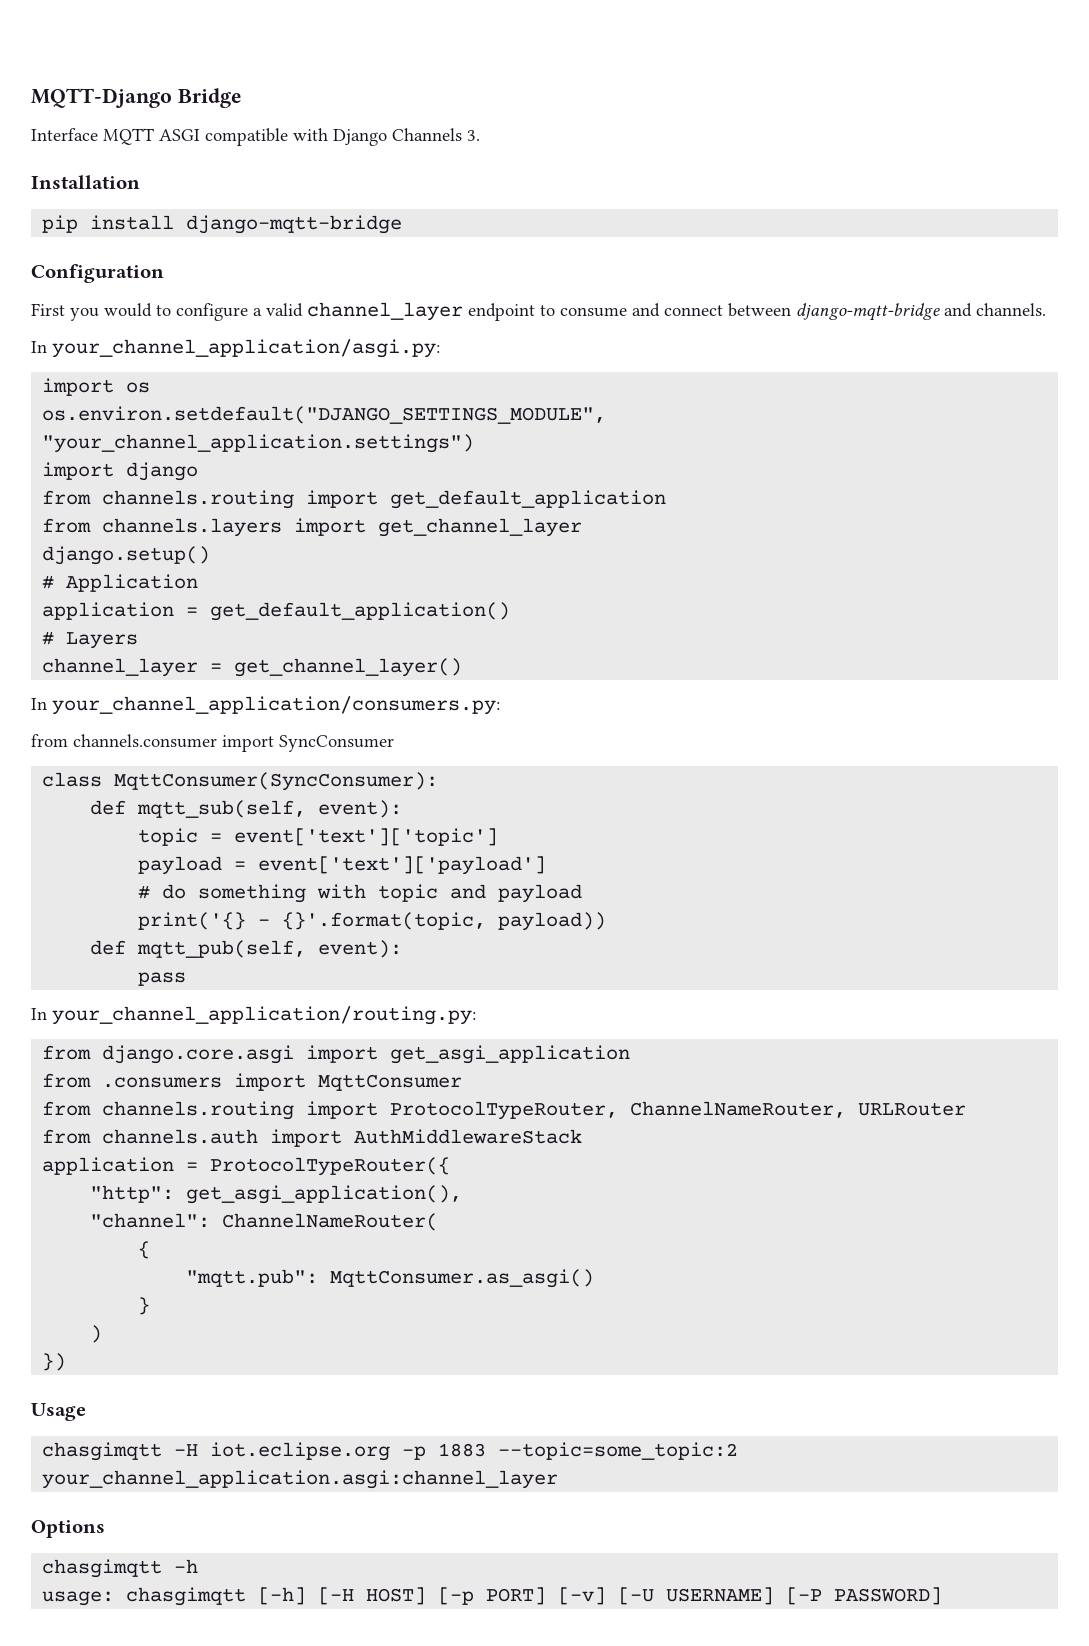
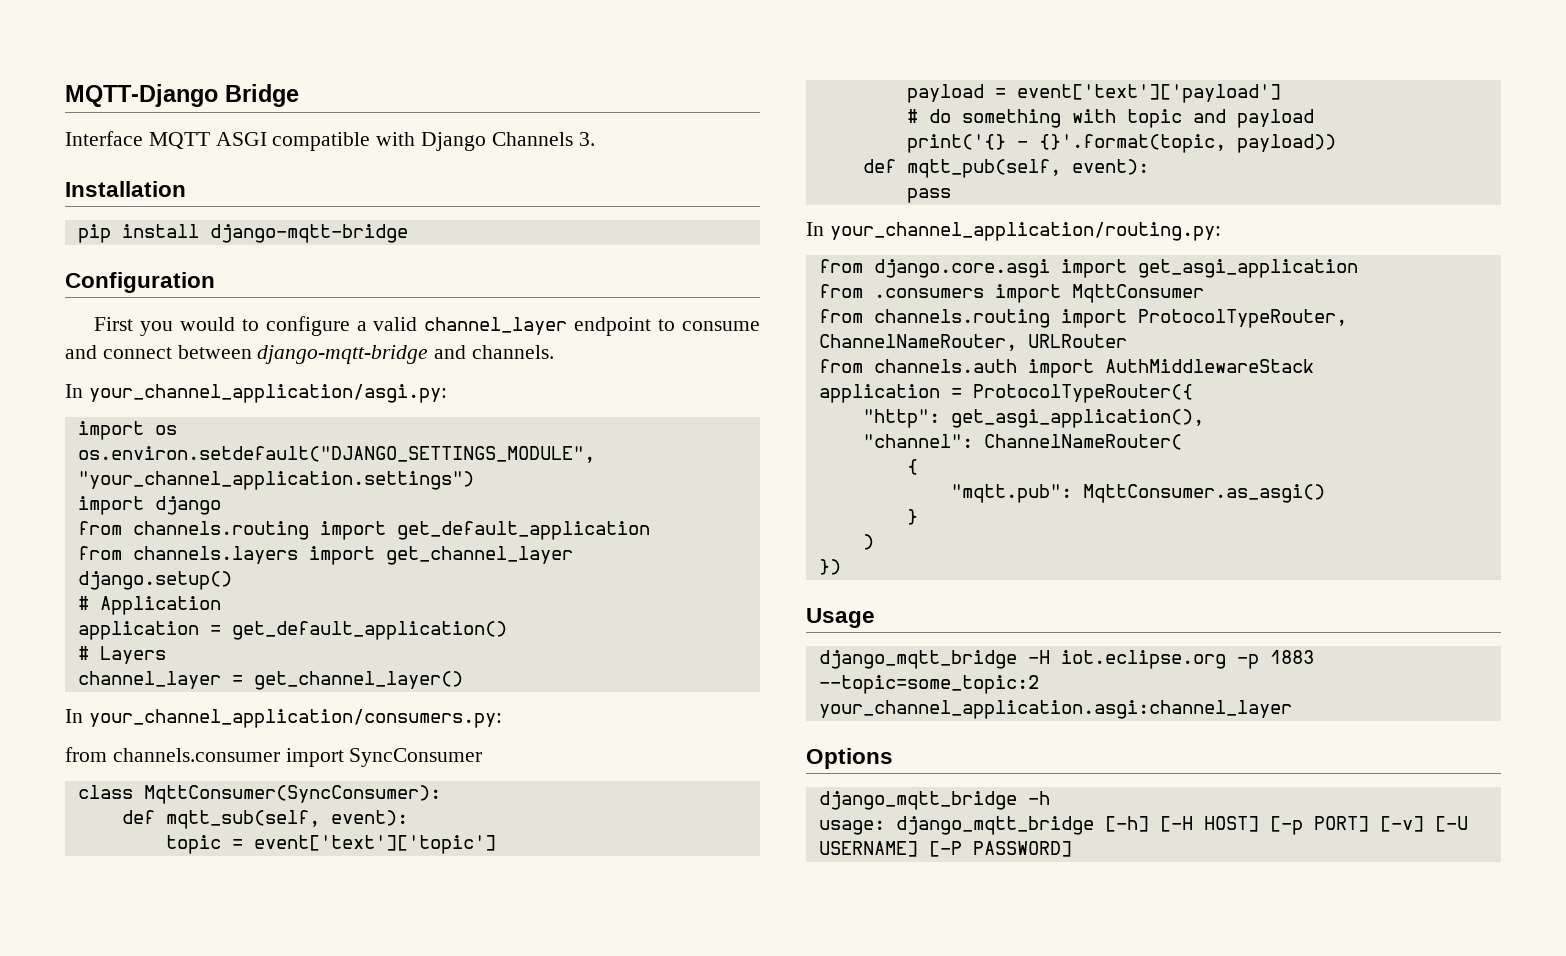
[42,1442,163,1461] chasgimqtt -> [818,650,1017,669] django_mqtt_bridge
[42,1559,163,1578] chasgimqtt -> [818,791,1017,810] django_mqtt_bridge
[126,1587,247,1606] chasgimqtt -> [895,816,1094,835] django_mqtt_bridge

